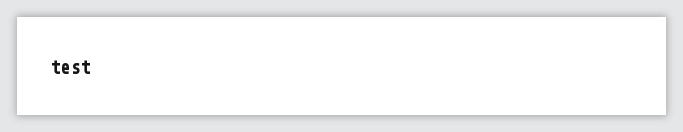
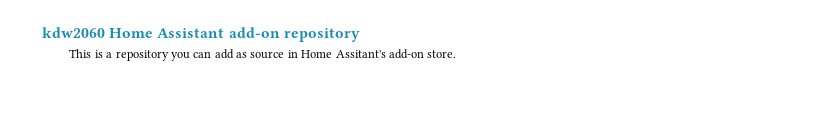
[50,60,90,74] test -> [42,27,360,42] [69,49,457,61] kdw2060 Home Assistant add-on repository // This is a repository you can add as source in Home Assitant's add-on store.

